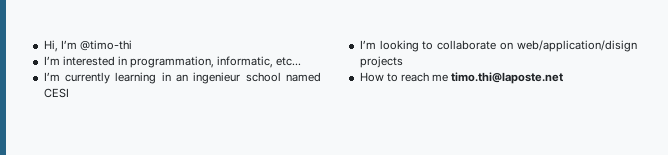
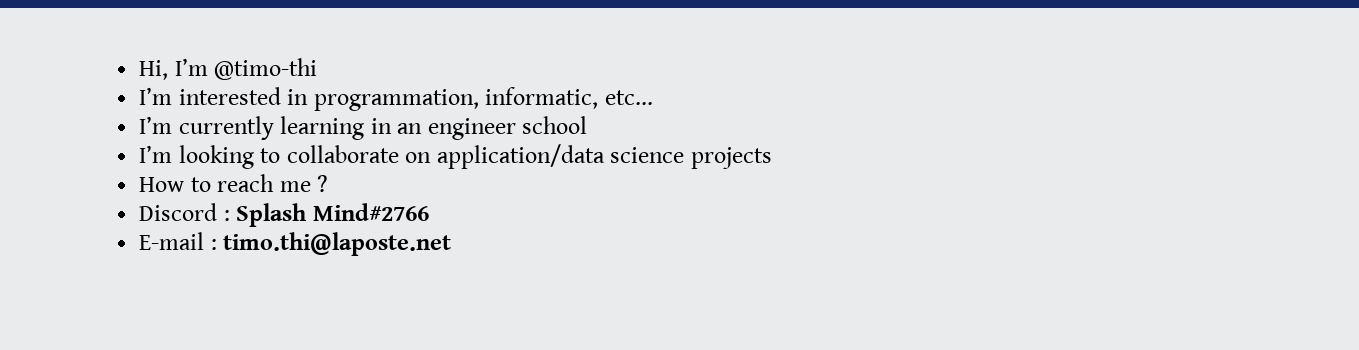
[193,72,241,84] ingenieur -> [427,118,516,140] engineer
[286,72,321,82] [43,88,69,98] named CESI -> (588, 125) none
[517,40,637,52] web/application/disign -> [436,144,685,169] application/data science
(448, 78) none -> [317,175,329,192] [139,203,429,227] [139,232,217,250] ? // Discord : Splash Mind#2766 // E-mail :

